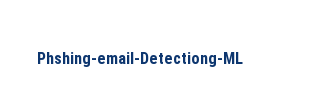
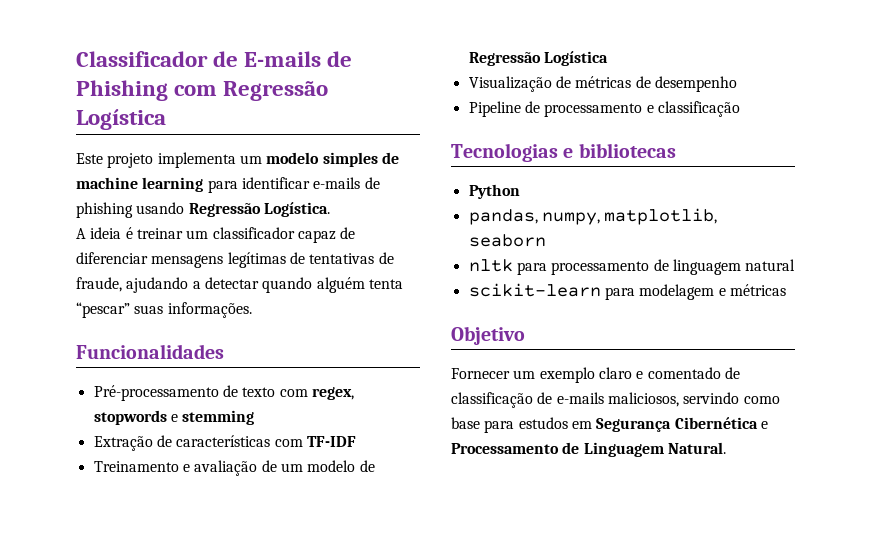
[37,52,243,67] Phshing-email-Detectiong-ML -> [76,51,353,67] [76,80,329,101] [76,109,166,130] [76,152,399,168] [76,177,380,193] [76,202,330,218] [76,227,356,243] [76,252,394,268] [76,277,403,293] [76,302,252,318] [76,344,224,359] [93,385,354,401] [93,410,255,425] [93,435,356,451] [93,460,375,476] [468,51,608,66] [468,76,737,92] [468,101,740,117] [451,143,676,162] [468,184,520,199] [468,208,718,225] [468,234,546,247] [468,259,796,275] [468,283,786,300] [451,326,525,345] [451,367,740,383] [451,392,780,408] [451,417,768,433] [451,442,726,457] Classificador de E-mails de Phishing com Regressão Logística // Este projeto implementa um modelo simples de machine learning para identificar e-mails de phishing usando Regressão Logística. // A ideia é treinar um classificador capaz de diferenciar mensagens legítimas de tentativas de fraude, ajudando a detectar quando alguém tenta “pescar” suas informações. // Funcionalidades // Pré-processamento de texto com regex, stopwords e stemming // Extração de características com TF-IDF // Treinamento e avaliação de um modelo de Regressão Logística // Visualização de métricas de desempenho // Pipeline de processamento e classificação // Tecnologias e bibliotecas // Python // pandas, numpy, matplotlib, seaborn // nltk para processamento de linguagem natural // scikit-learn para modelagem e métricas // Objetivo // Fornecer um exemplo claro e comentado de classificação de e-mails maliciosos, servindo como base para estudos em Segurança Cibernética e Processamento de Linguagem Natural.

